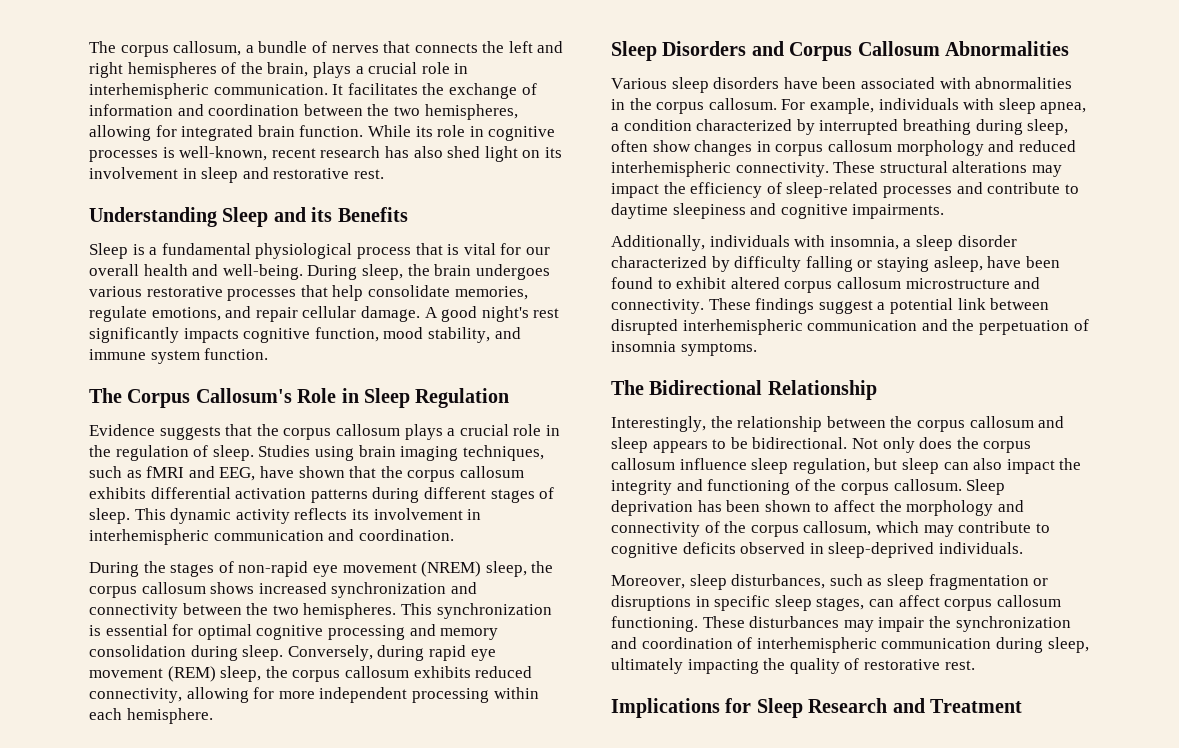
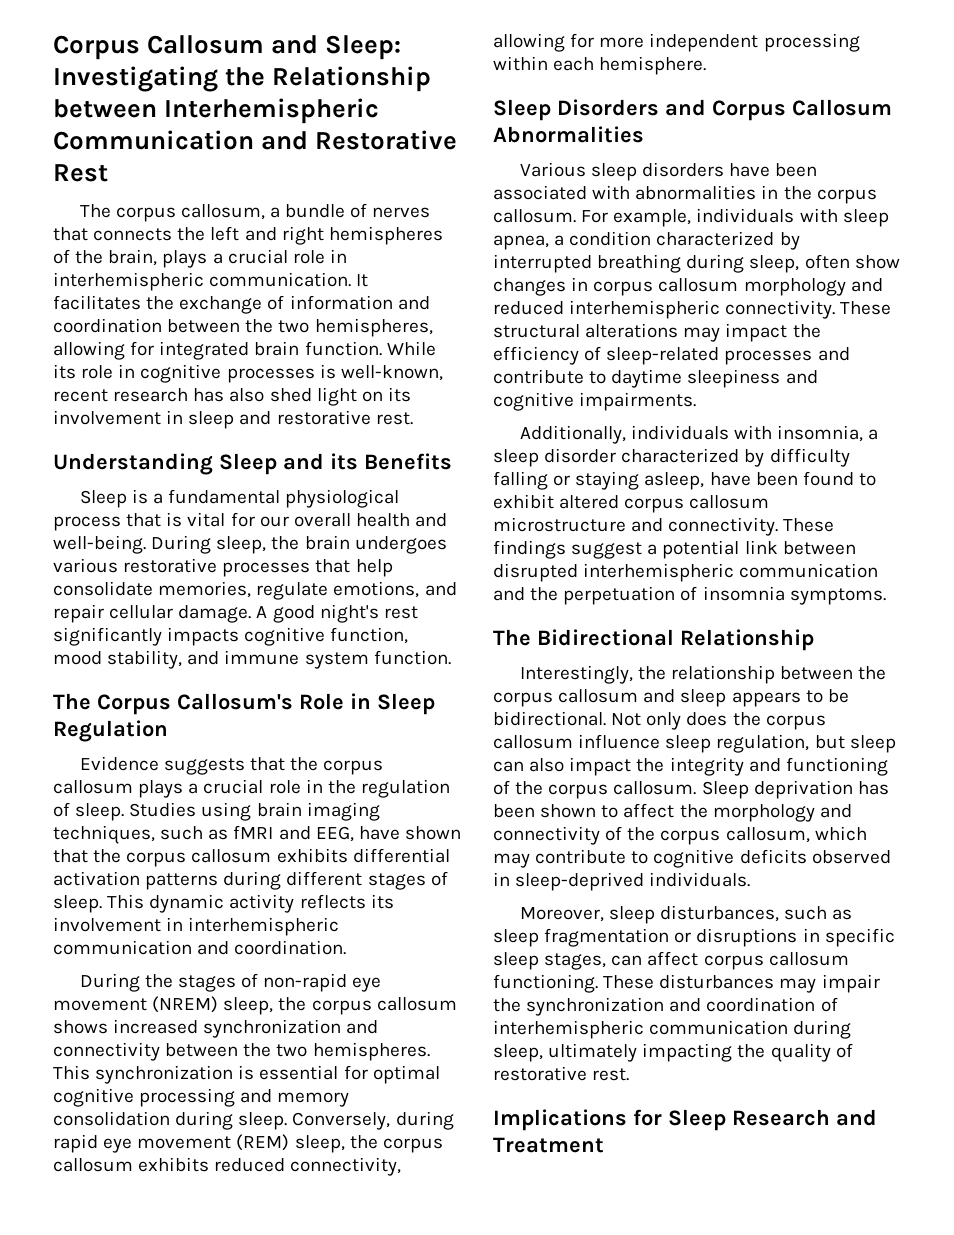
(89, 47) none -> [53,35,402,60] [53,66,432,92] [53,98,380,124] [53,130,458,150] [53,164,108,182] Corpus Callosum and Sleep: Investigating the Relationship between Interhemispheric Communication and Restorative Rest //

